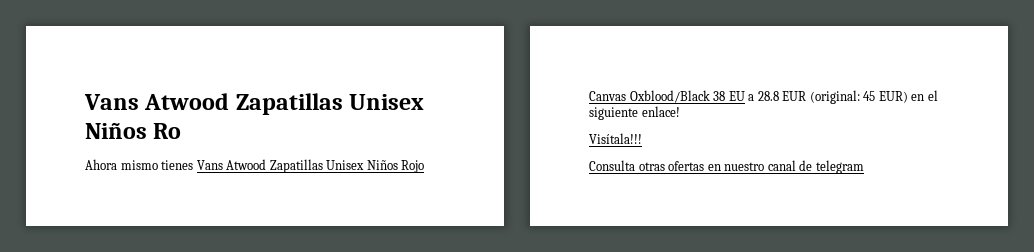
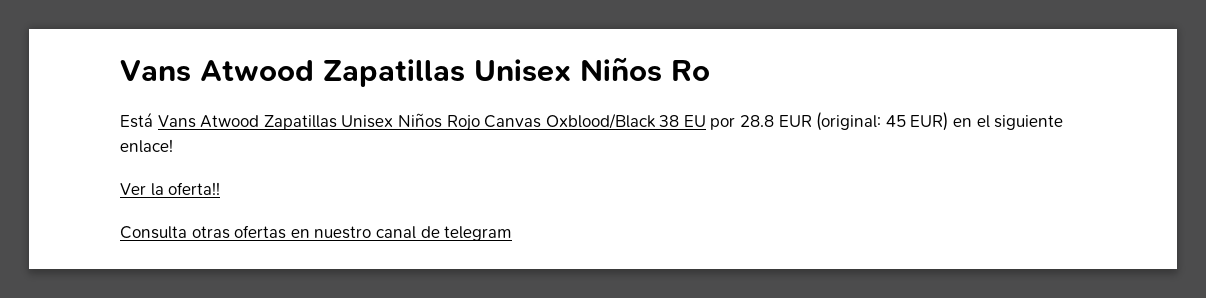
[85,159,194,170] Ahora mismo tienes -> [120,112,153,128] Está
[748,94,755,101] a -> [710,117,736,130] por
[589,133,642,144] Visítala!!! -> [120,182,221,196] Ver la oferta!!

